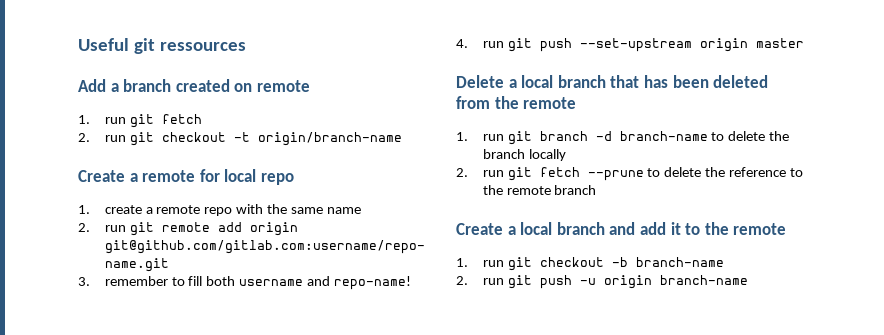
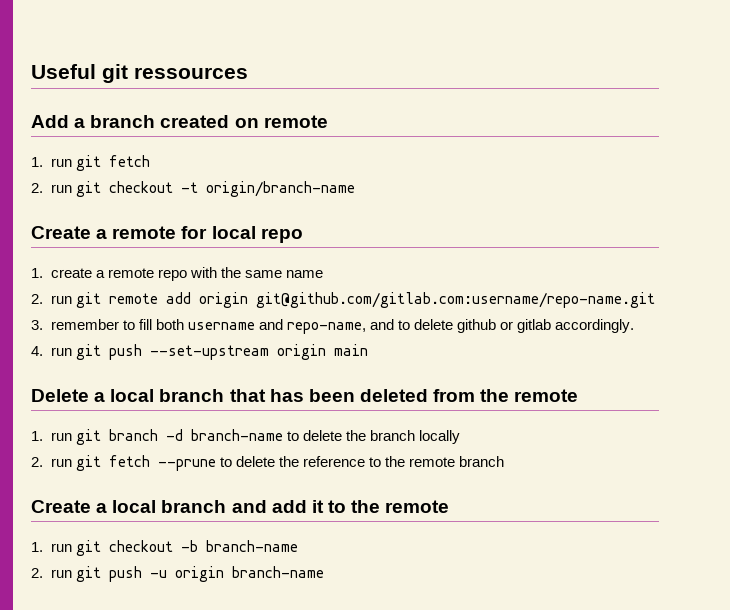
[334,276,412,290] repo-name! -> [286,319,635,334] repo-name, and to delete github or gitlab accordingly.
[755,38,804,48] master -> [333,344,368,356] main

